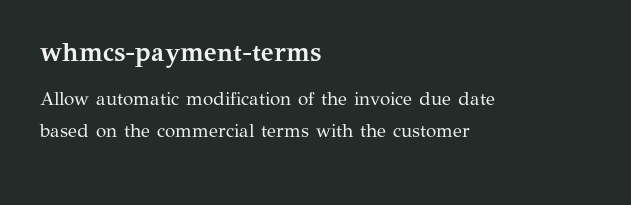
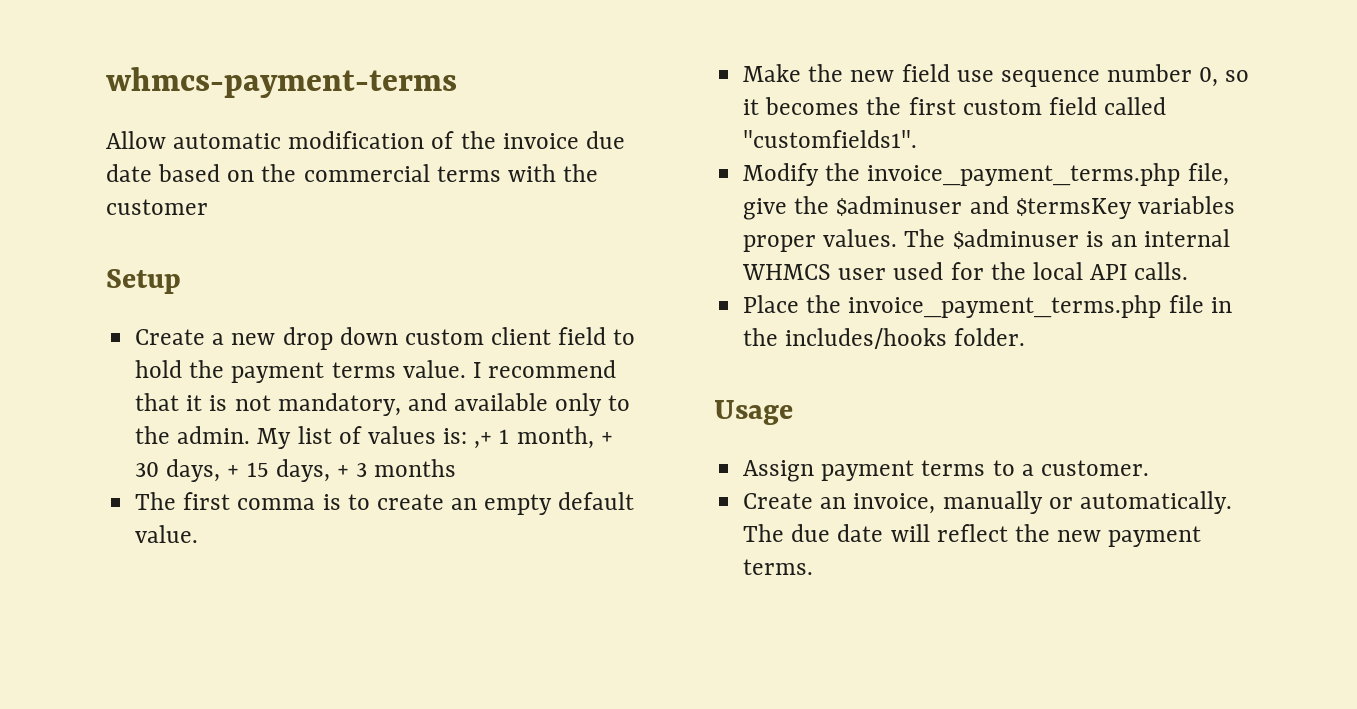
(470, 132) none -> [106,269,181,294] [135,327,636,350] [135,360,617,383] [135,393,631,416] [135,426,613,449] [135,459,457,482] [135,492,635,515] [135,525,199,543] [743,64,1250,87] [743,97,1167,115] [743,130,918,148] [743,163,1229,186] [743,196,1235,220] [743,229,1231,252] [742,262,1189,280] [743,295,1232,318] [743,328,1026,349] [714,400,793,425] [743,460,1149,482] [743,491,1232,514] [743,524,1202,547] [743,559,814,575] // Setup // Create a new drop down custom client field to hold the payment terms value. I recommend that it is not mandatory, and available only to the admin. My list of values is: ,+ 1 month, + 30 days, + 15 days, + 3 months // The first comma is to create an empty default value. // Make the new field use sequence number 0, so it becomes the first custom field called "customfields1". // Modify the invoice_payment_terms.php file, give the $adminuser and $termsKey variables proper values. The $adminuser is an internal WHMCS user used for the local API calls. // Place the invoice_payment_terms.php file in the includes/hooks folder. // Usage // Assign payment terms to a customer. // Create an invoice, manually or automatically. The due date will reflect the new payment terms.

